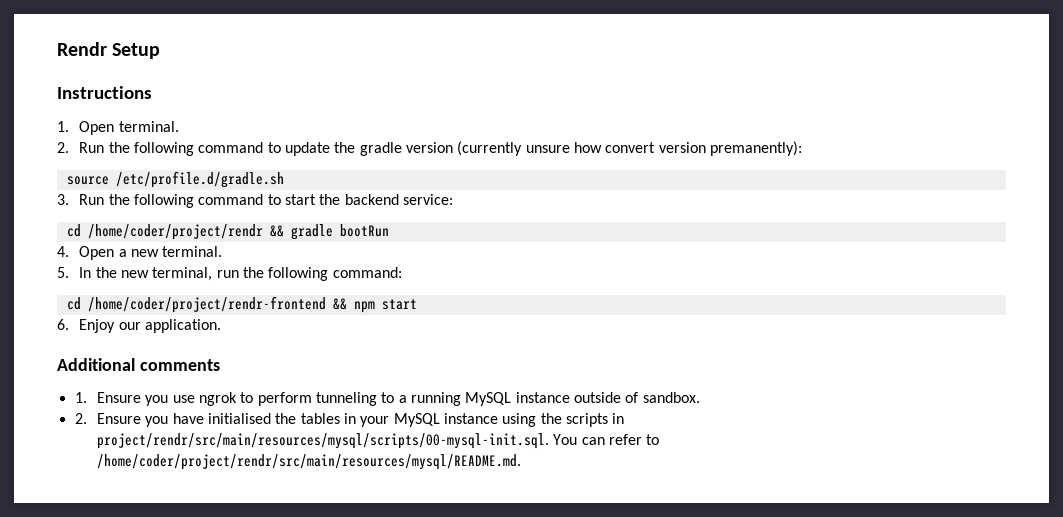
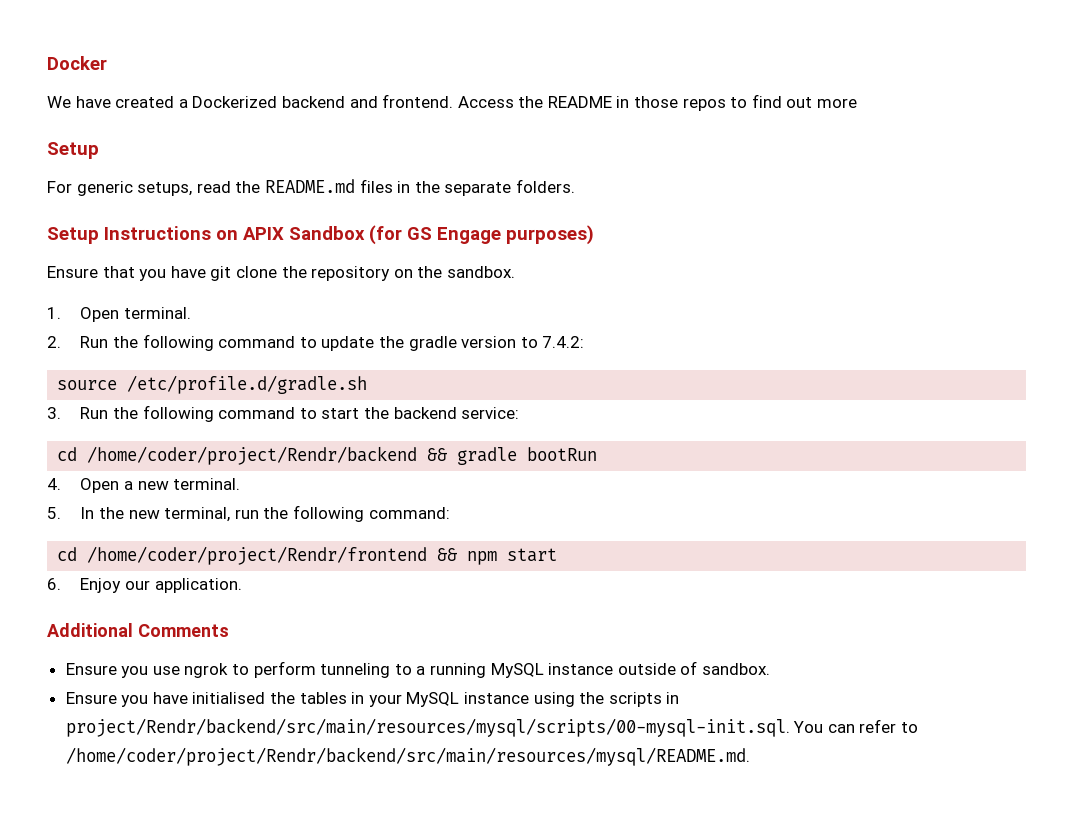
[57,42,161,59] [57,86,152,99] Rendr Setup // Instructions -> [47,56,107,70] [47,94,858,111] [47,142,99,159] [47,179,575,196] [47,225,594,245] [47,266,515,281] Docker // We have created a Dockerized backend and frontend. Access the README in those repos to find out more // Setup // For generic setups, read the README.md files in the separate folders. // Setup Instructions on APIX Sandbox (for GS Engage purposes) // Ensure that you have git clone the repository on the sandbox.
[457,141,802,156] (currently unsure how convert version premanently): -> [520,336,585,348] to 7.4.2:
[87,224,263,240] /home/coder/project/rendr -> [87,446,418,465] /home/coder/project/Rendr/backend
[87,296,326,313] /home/coder/project/rendr-frontend -> [87,546,428,565] /home/coder/project/Rendr/frontend
[139,359,220,371] [74,392,87,403] comments // 1. -> [137,624,229,637] Comments //
[74,413,87,424] 2. -> (770, 669) none
[97,433,550,449] project/rendr/src/main/resources/mysql/scripts/00-mysql-init.sql. -> [65,718,790,737] project/Rendr/backend/src/main/resources/mysql/scripts/00-mysql-init.sql.
[97,454,522,470] /home/coder/project/rendr/src/main/resources/mysql/README.md. -> [65,747,750,766] /home/coder/project/Rendr/backend/src/main/resources/mysql/README.md.

